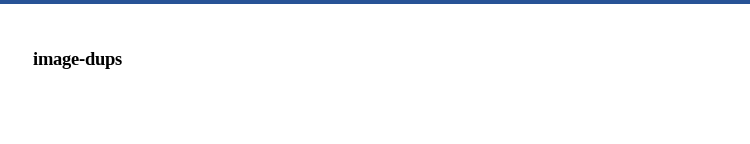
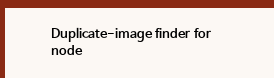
[33,52,122,69] image-dups -> [51,27,211,42] [51,45,83,55] Duplicate-image finder for node

